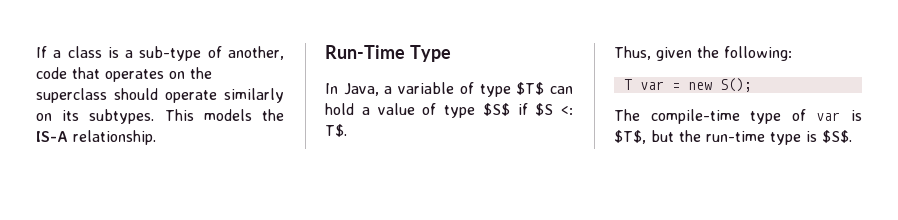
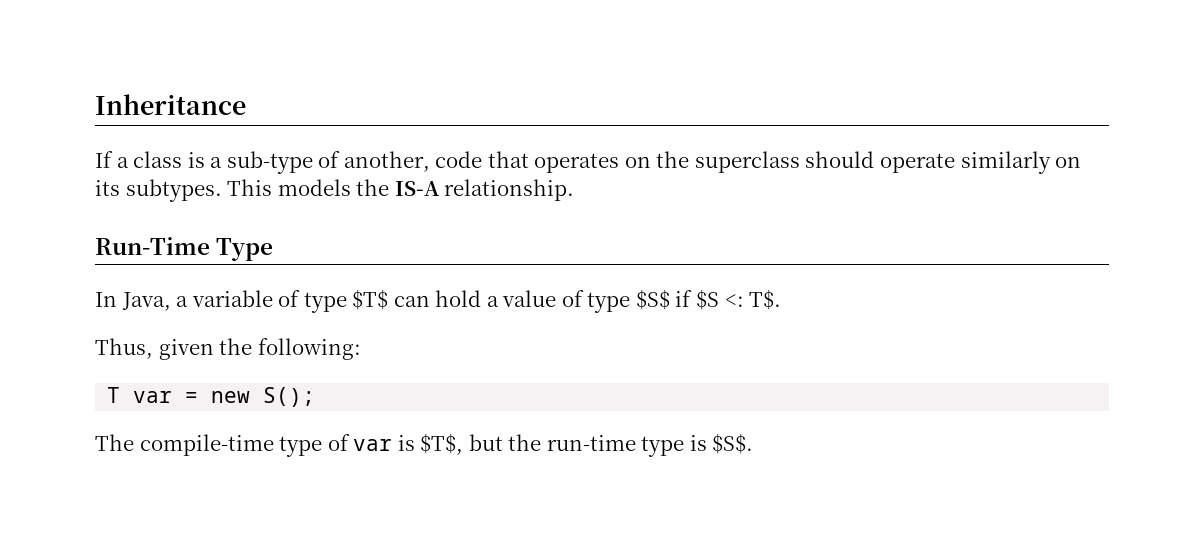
(36, 52) none -> [95,94,246,115] Inheritance //

